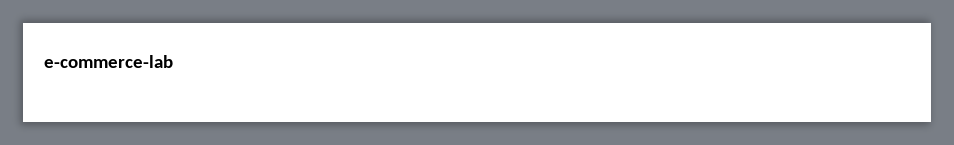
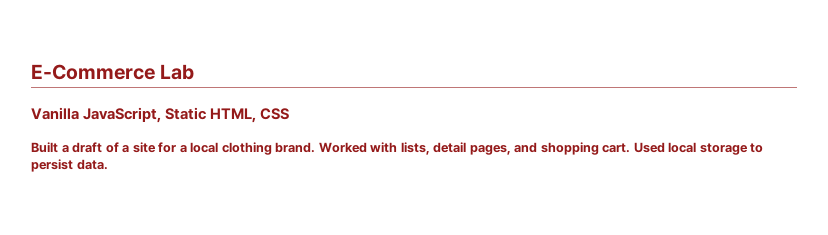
[44,55,173,68] e-commerce-lab -> [31,64,195,80] [31,107,290,123] [31,142,764,155] [31,159,108,172] E-Commerce Lab // Vanilla JavaScript, Static HTML, CSS // Built a draft of a site for a local clothing brand. Worked with lists, detail pages, and shopping cart. Used local storage to persist data.

